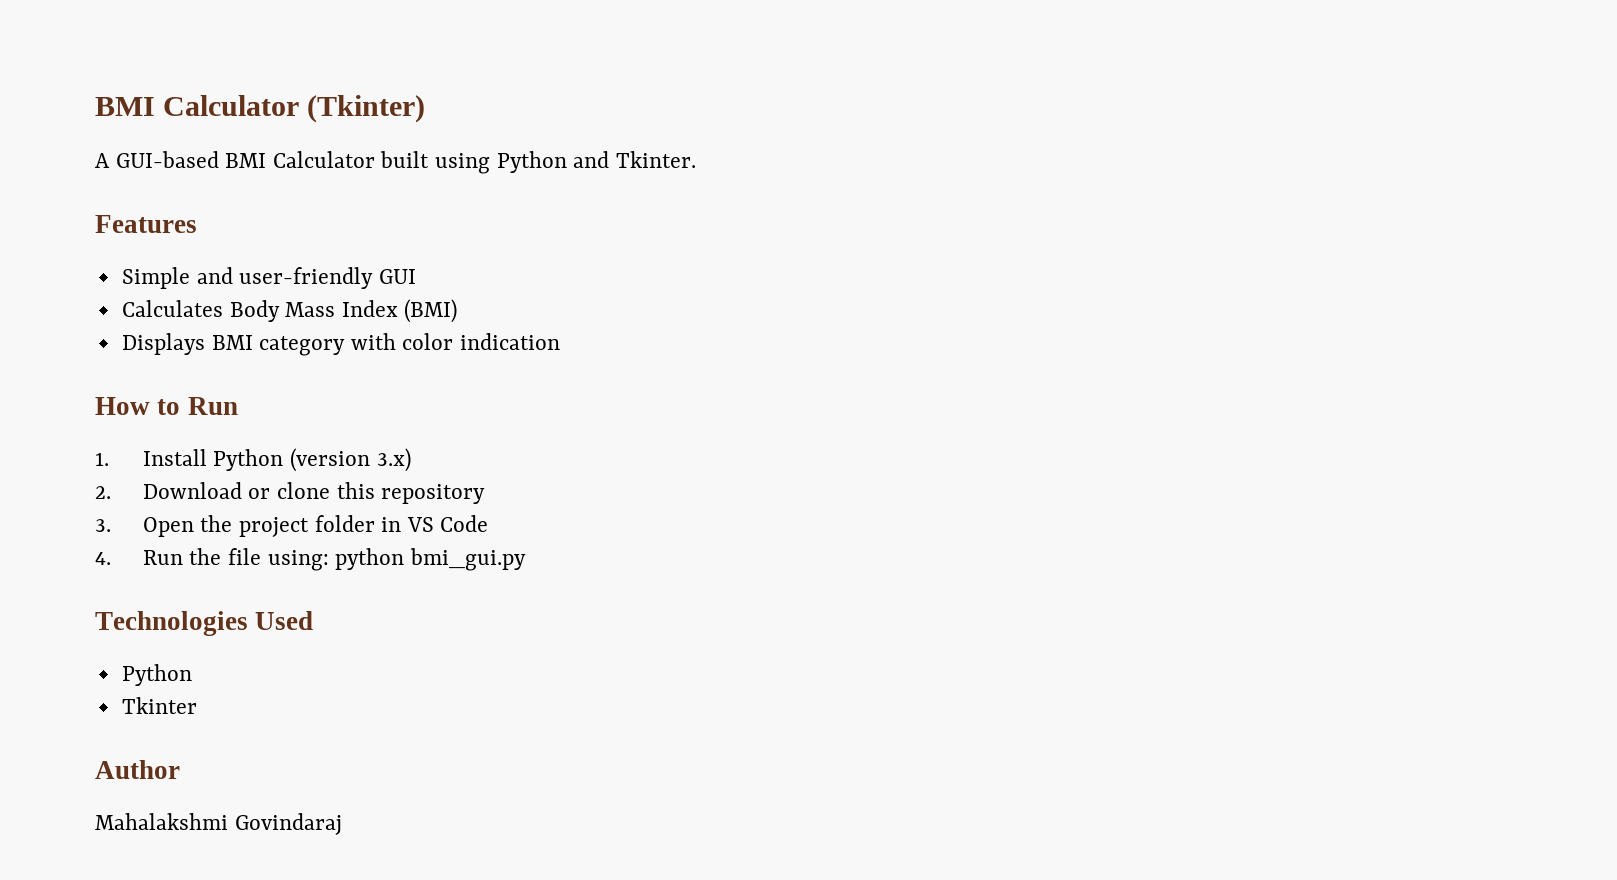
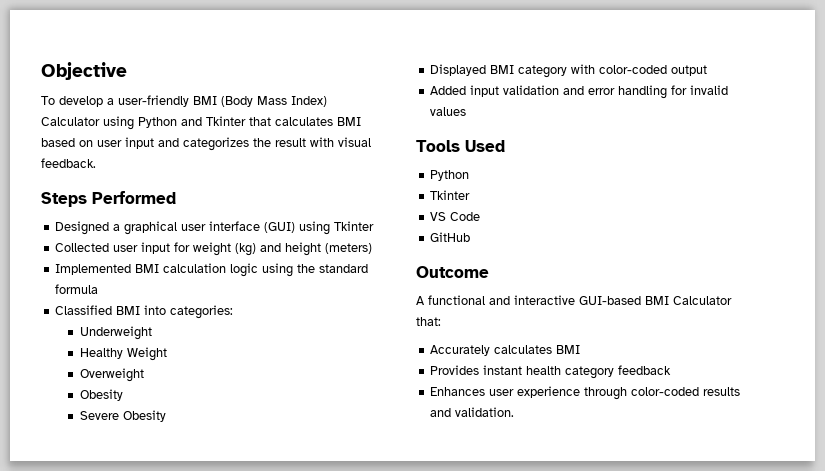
[95,95,426,123] [95,151,696,174] [95,215,197,233] [121,267,416,289] [121,299,458,323] [121,333,561,356] [95,397,238,415] [95,448,411,472] [95,482,486,504] [95,515,489,537] [95,548,526,571] [95,611,314,636] [121,664,192,686] [121,697,197,714] [95,760,180,779] [95,813,342,835] BMI Calculator (Tkinter) // A GUI-based BMI Calculator built using Python and Tkinter. // Features // Simple and user-friendly GUI // Calculates Body Mass Index (BMI) // Displays BMI category with color indication // How to Run // 1. Install Python (version 3.x) // 2. Download or clone this repository // 3. Open the project folder in VS Code // 4. Run the file using: python bmi_gui.py // Technologies Used // Python // Tkinter // Author // Mahalakshmi Govindaraj -> [41,62,127,80] [41,95,327,107] [41,116,361,130] [41,137,371,151] [41,158,96,168] [41,191,176,207] [55,221,375,235] [55,242,373,256] [55,263,369,277] [55,284,99,294] [55,305,234,319] [79,326,152,340] [79,347,167,361] [79,368,144,382] [79,389,123,401] [79,410,166,422] [430,64,708,78] [430,85,729,99] [430,107,467,116] [416,140,505,152] [430,170,470,181] [430,190,471,200] [430,212,481,221] [430,232,471,242] [416,266,489,278] [416,295,732,305] [416,317,441,326] [430,345,581,356] [430,365,672,379] [430,386,741,400] [430,407,515,417] Objective // To develop a user-friendly BMI (Body Mass Index) Calculator using Python and Tkinter that calculates BMI based on user input and categorizes the result with visual feedback. // Steps Performed // Designed a graphical user interface (GUI) using Tkinter // Collected user input for weight (kg) and height (meters) // Implemented BMI calculation logic using the standard formula // Classified BMI into categories: // Underweight // Healthy Weight // Overweight // Obesity // Severe Obesity // Displayed BMI category with color-coded output // Added input validation and error handling for invalid values // Tools Used // Python // Tkinter // VS Code // GitHub // Outcome // A functional and interactive GUI-based BMI Calculator that: // Accurately calculates BMI // Provides instant health category feedback // Enhances user experience through color-coded results and validation.

